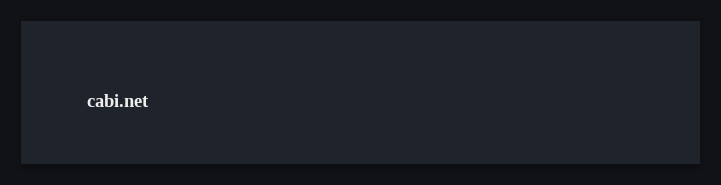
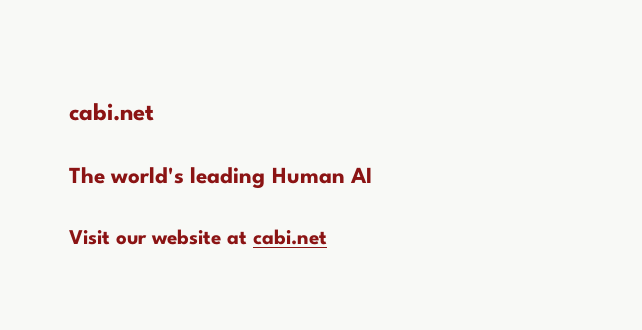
[87,94,149,107] cabi.net -> [69,103,154,121] [69,167,372,189] [69,229,327,245] cabi.net // The world's leading Human AI // Visit our website at cabi.net

